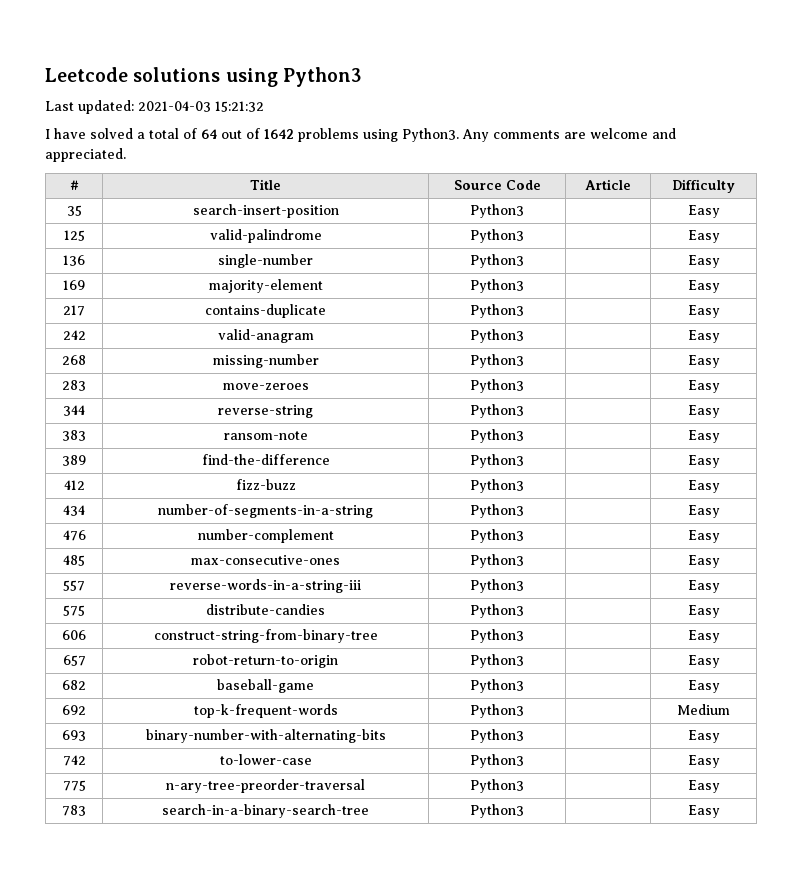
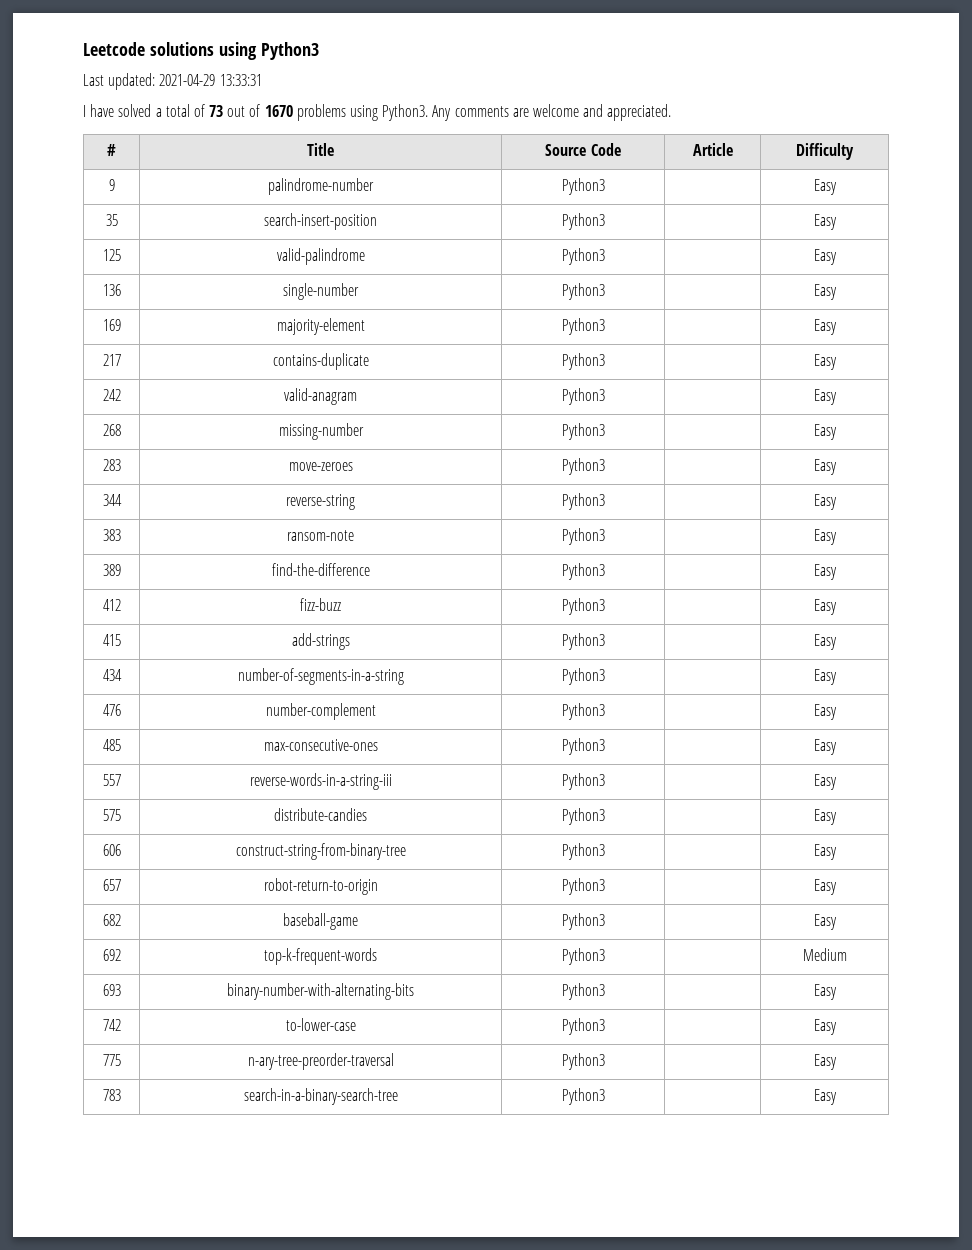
[138,101,264,112] 2021-04-03 15:21:32 -> [159,74,262,86] 2021-04-29 13:33:31
[201,129,217,139] 64 -> [209,105,224,117] 73
[264,129,294,139] 1642 -> [264,105,293,117] 1670
(735, 186) none -> [108,179,115,191] [268,178,374,195] [561,178,605,195] [813,179,837,195] // 9 | palindrome-number | Python3 | | Easy
(720, 486) none -> [102,634,121,646] [291,633,350,650] [561,633,605,650] [813,634,837,650] // 415 | add-strings | Python3 | | Easy

